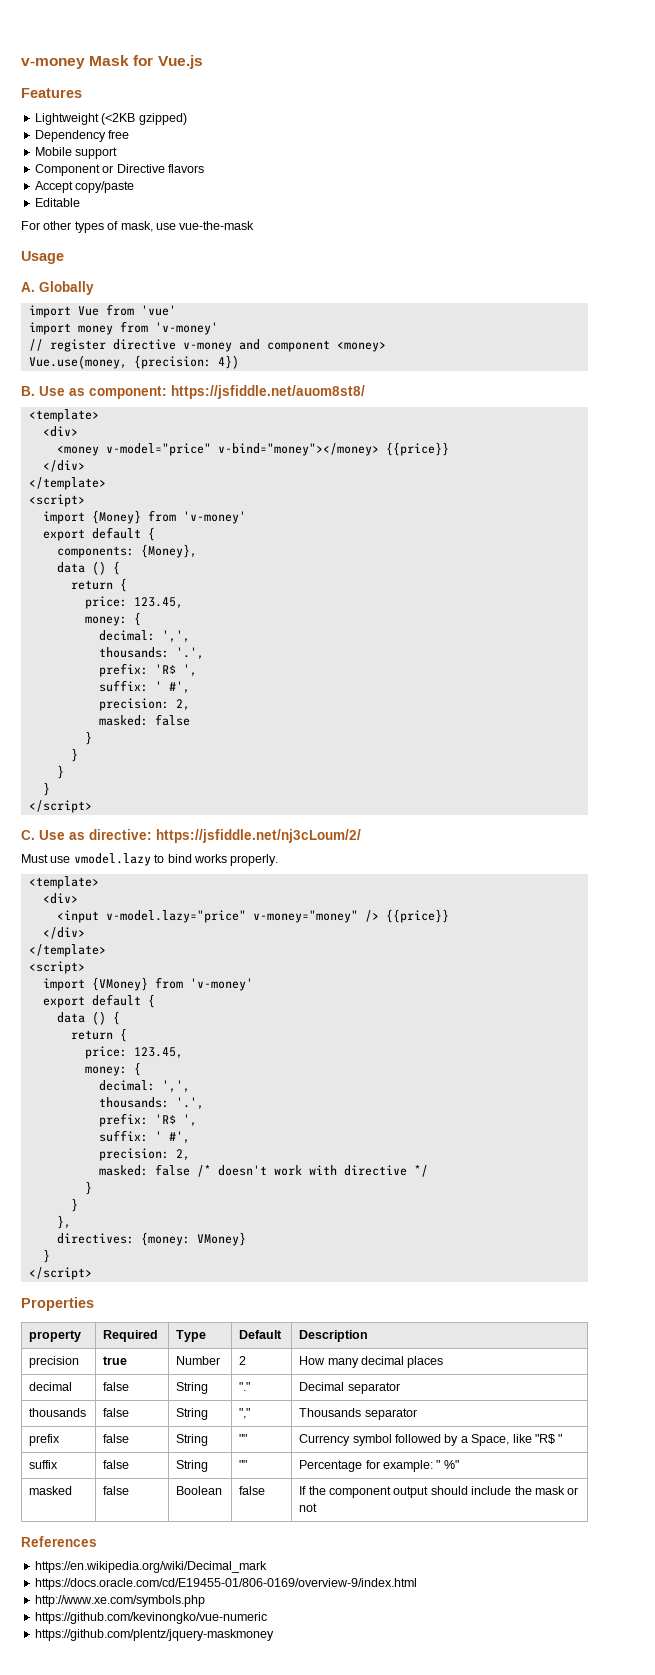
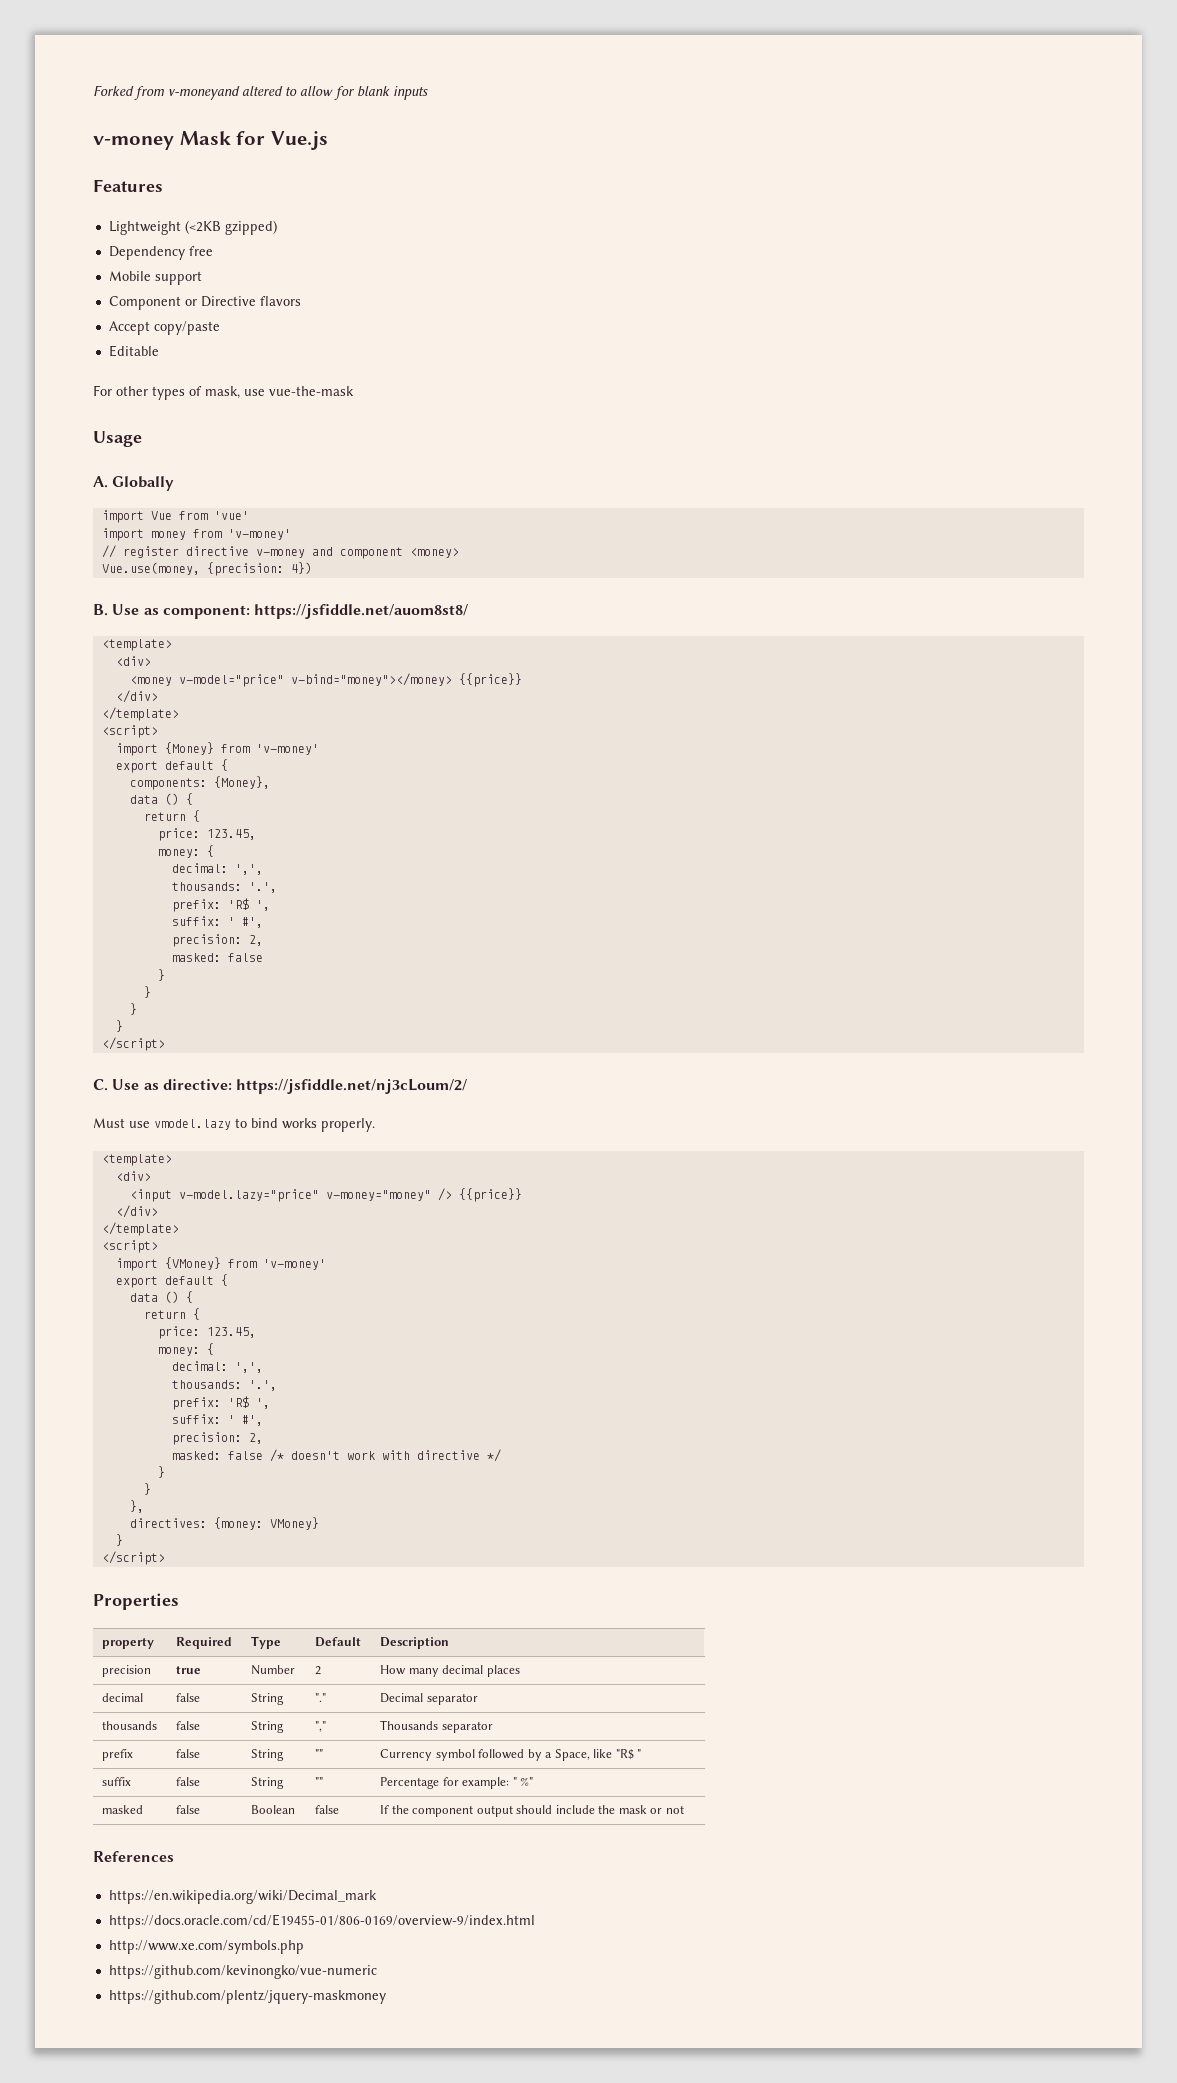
(21, 63) none -> [93,85,428,100] Forked from v-moneyand altered to allow for blank inputs //

